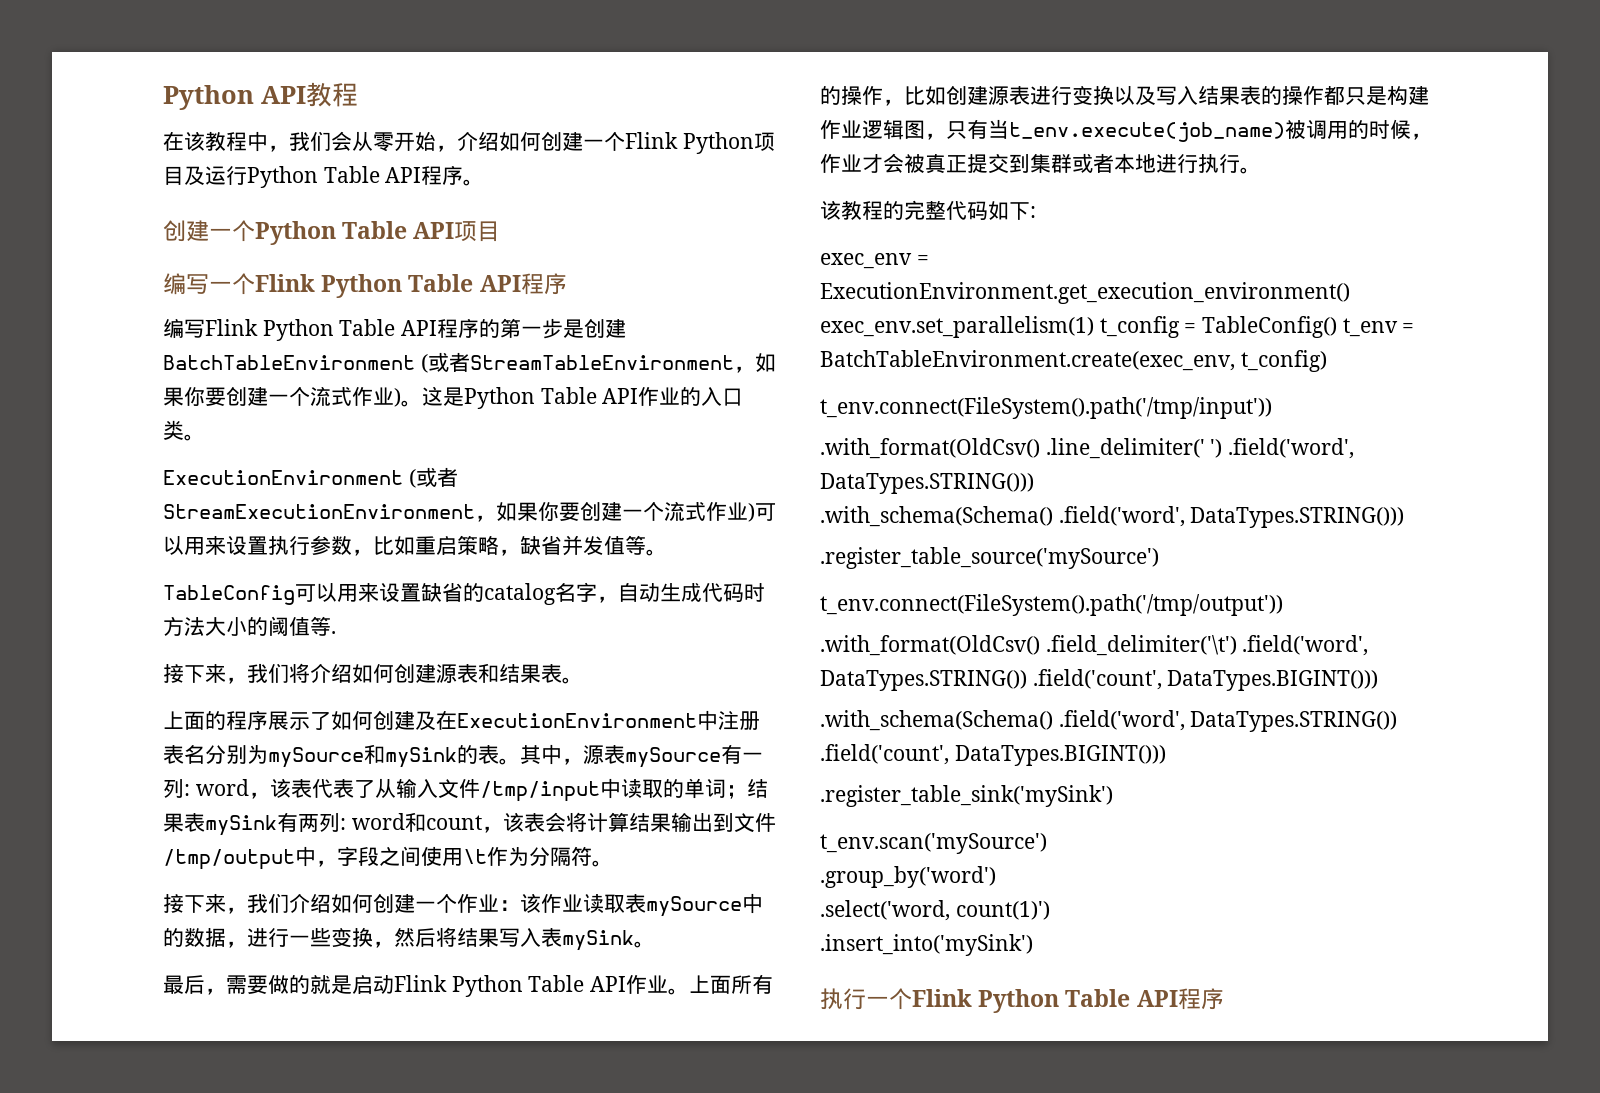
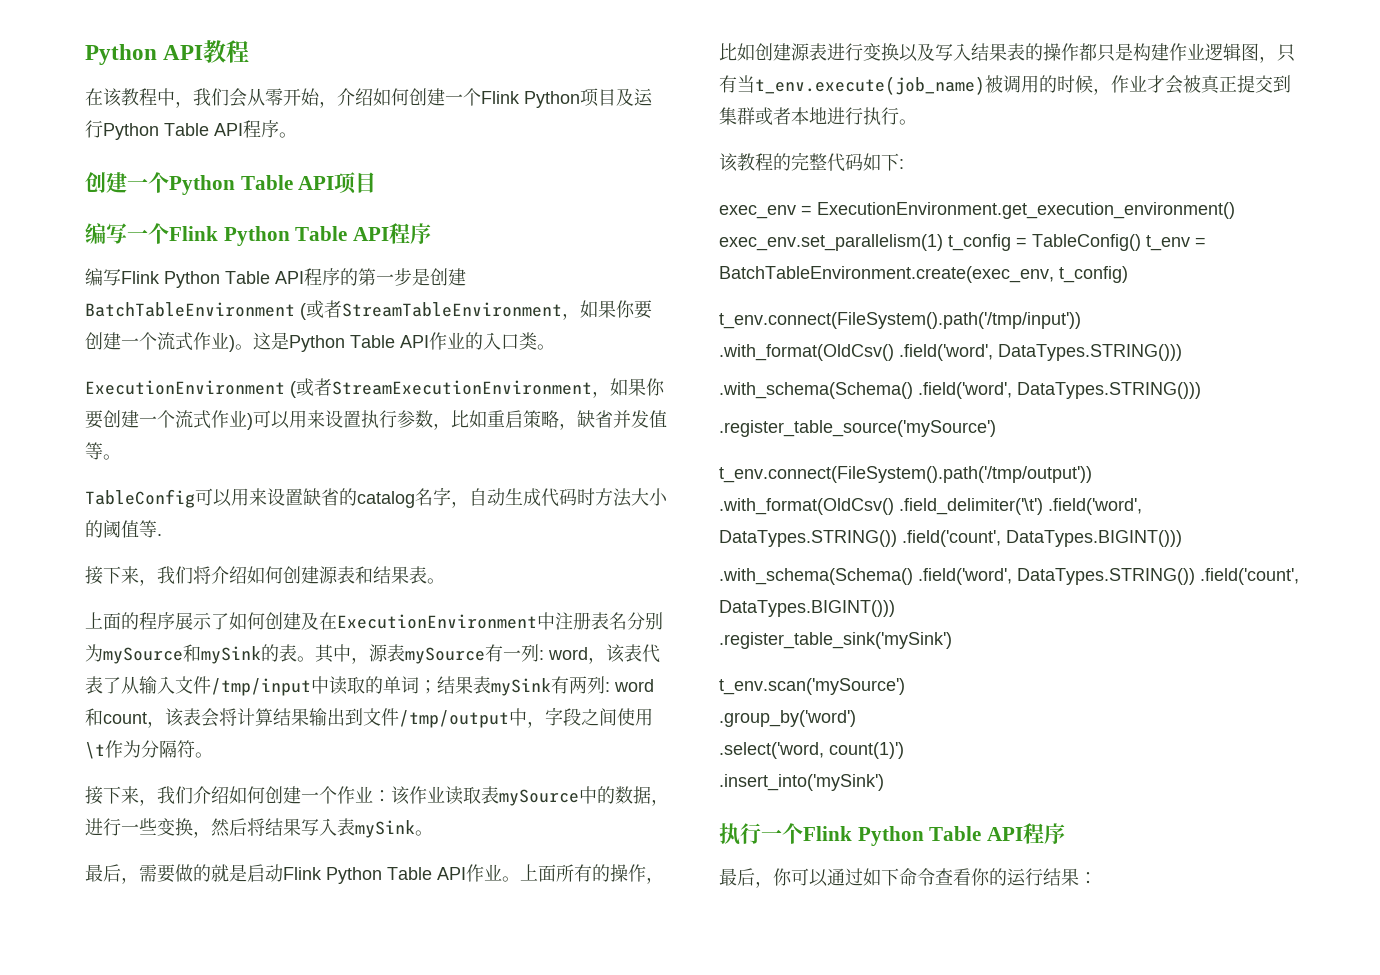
[1045,438,1223,459] .line_delimiter(' ') -> (894, 352) none
(1224, 999) none -> [719,868,1097,888] // 最后，你可以通过如下命令查看你的运行结果：

